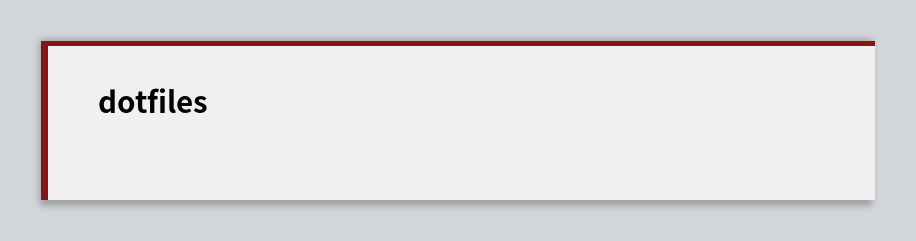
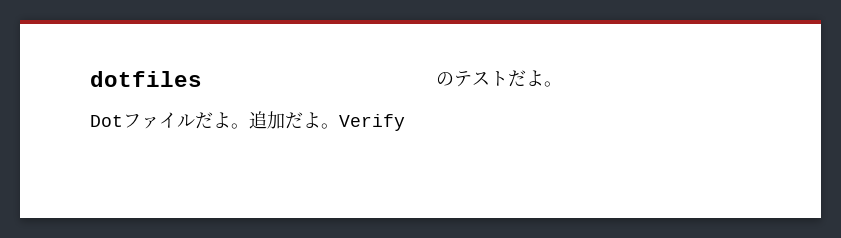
(208, 100) none -> [90,111,405,131] [436,70,562,87] // Dotファイルだよ。追加だよ。Verifyのテストだよ。

